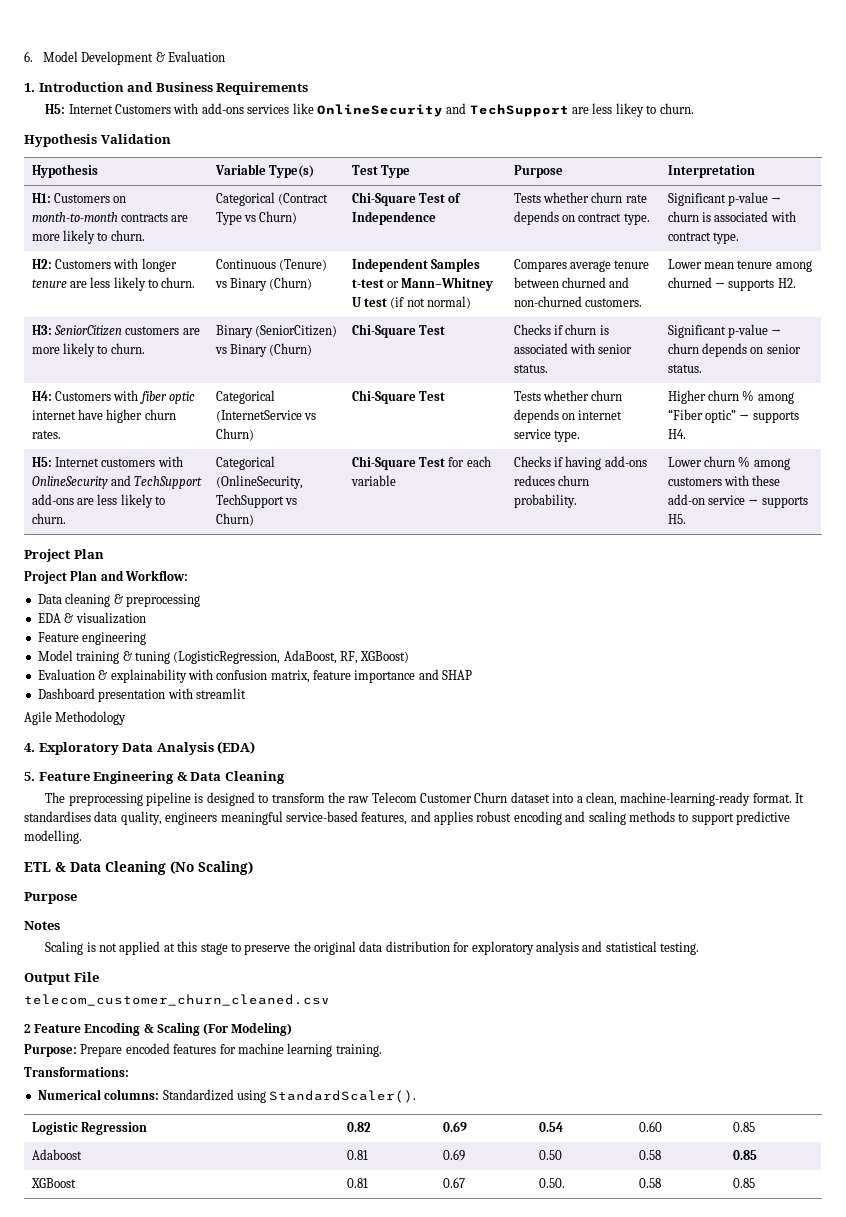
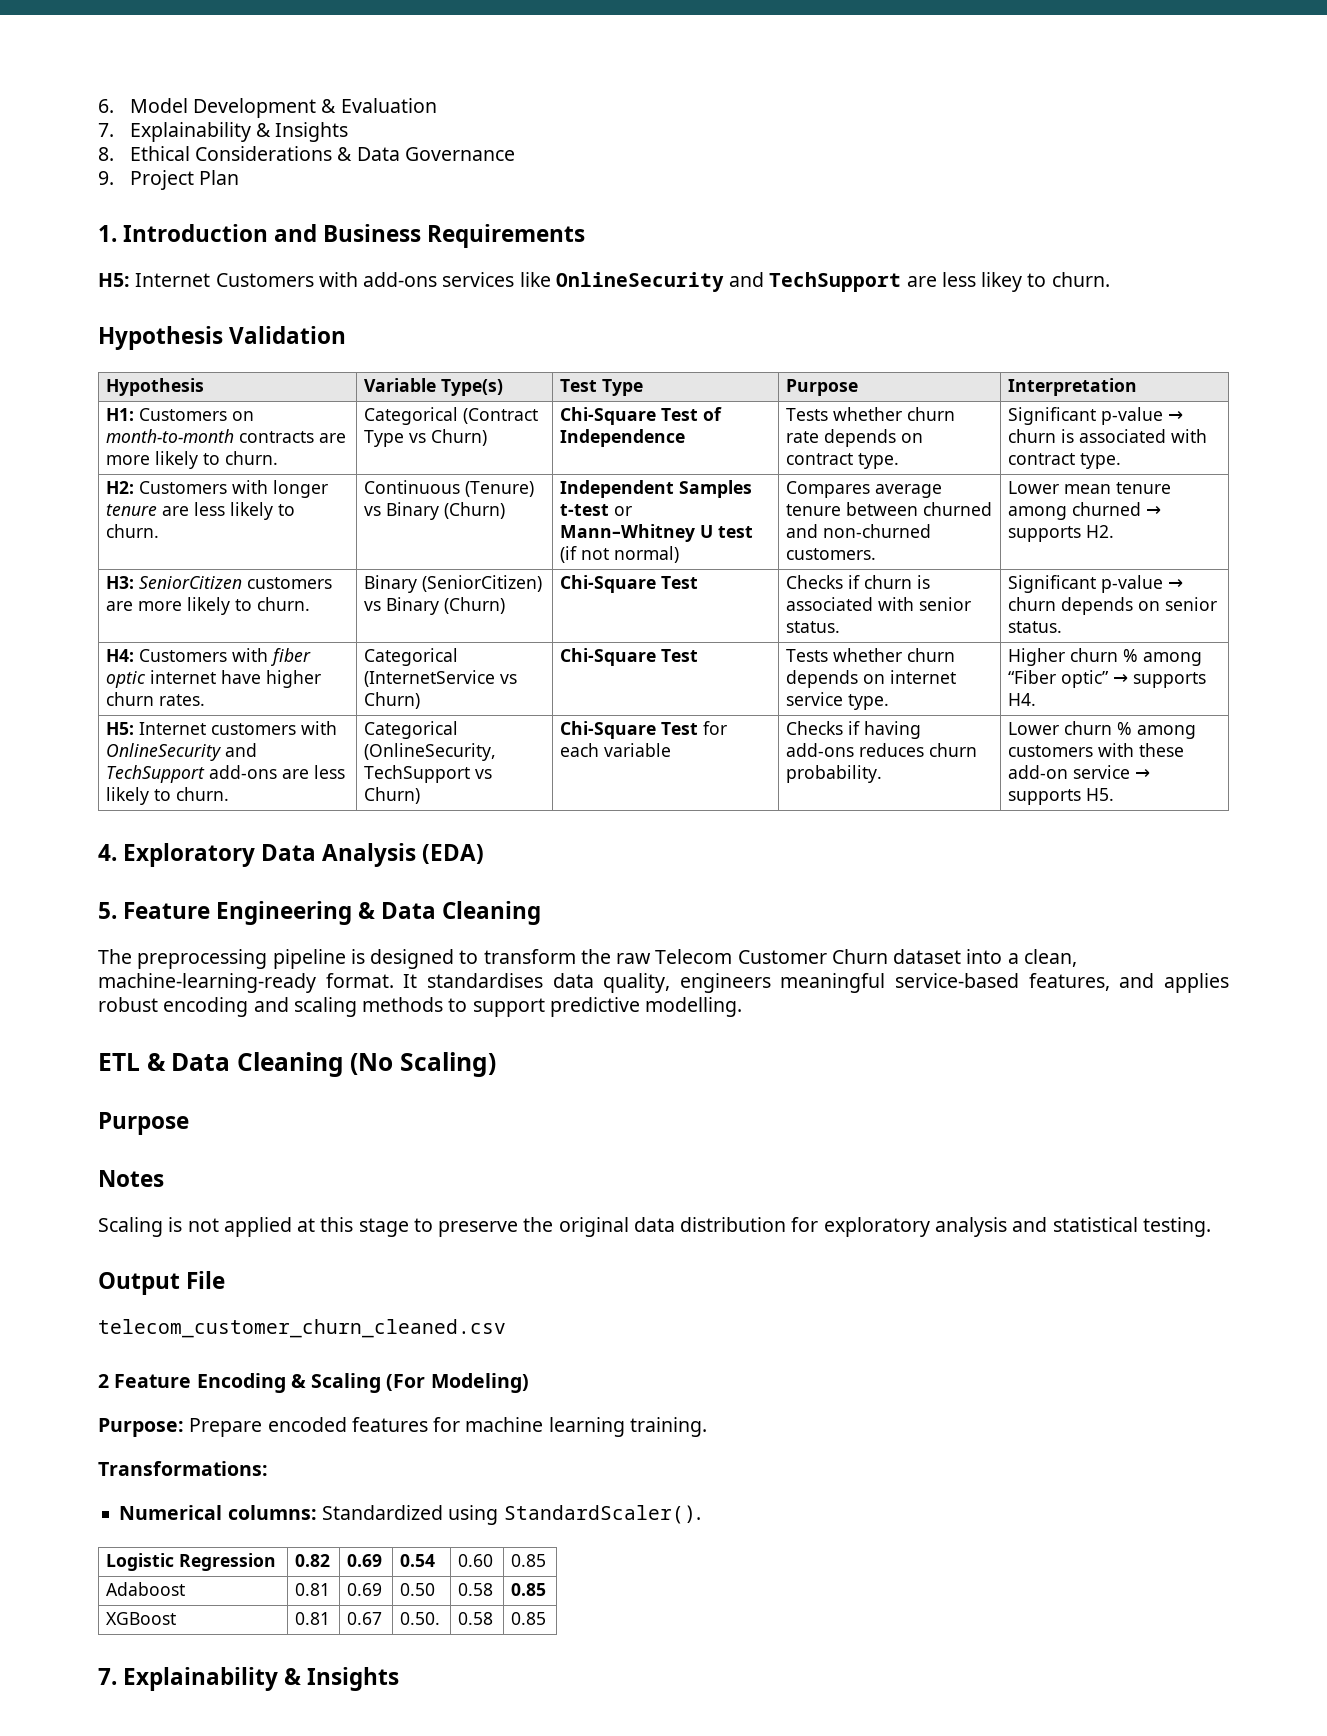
(225, 56) none -> [98,122,349,142] [98,146,515,161] [98,170,240,190] // 7. Explainability & Insights // 8. Ethical Considerations & Data Governance // 9. Project Plan
[24,549,104,562] [24,570,189,584] [37,593,200,607] [37,612,146,624] [37,632,147,645] [37,650,410,664] [37,669,473,683] [37,688,246,702] [24,711,127,725] // Project Plan // Project Plan and Workflow: // Data cleaning & preprocessing // EDA & visualization // Feature engineering // Model training & tuning (LogisticRegression, AdaBoost, RF, XGBoost) // Evaluation & explainability with confusion matrix, feature importance and SHAP // Dashboard presentation with streamlit // Agile Methodology -> (1115, 794) none
(755, 1183) none -> [98,1667,400,1691] // 7. Explainability & Insights

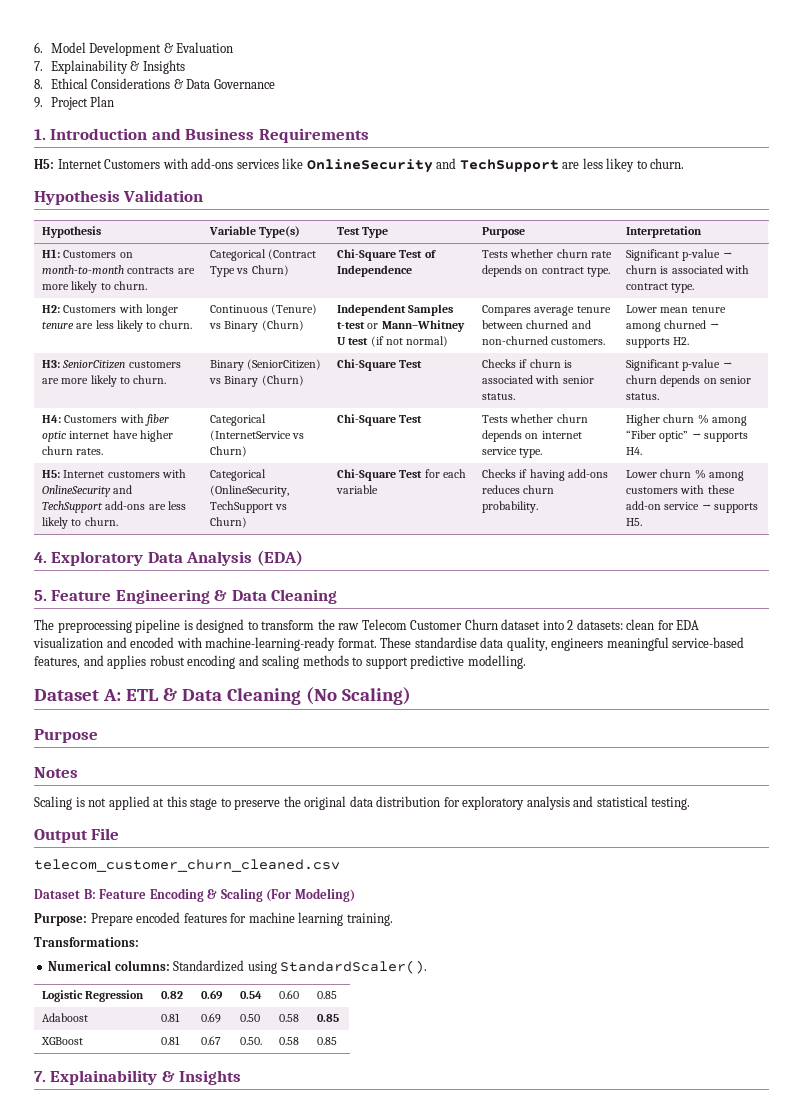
[1007,949,1077,967] [98,973,543,993] a clean, machine-learning-ready format. It standardises -> [567,619,700,630] [33,637,477,651] 2 datasets: clean for EDA visualization and encoded with machine-learning-ready format. These standardise
(743, 1007) none -> [34,689,121,701] Dataset A:
[98,1374,109,1388] 2 -> [34,889,96,899] Dataset B:

